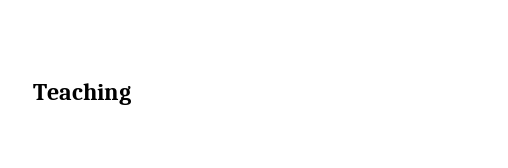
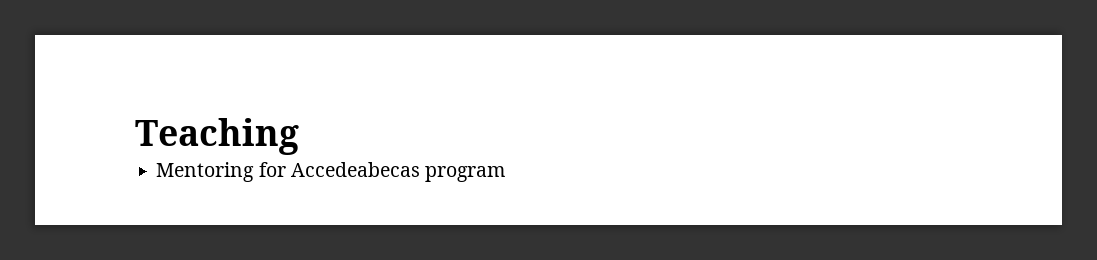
(131, 94) none -> [156,162,506,182] // Mentoring for Accedeabecas program

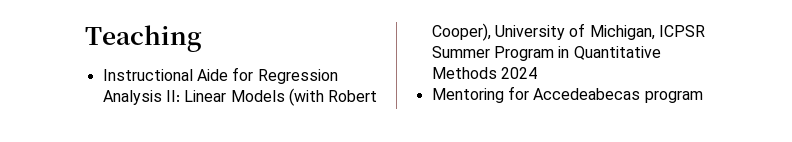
(299, 136) none -> [102,67,338,84] [102,88,378,106] [431,23,705,41] [431,46,661,61] [431,67,537,79] // Instructional Aide for Regression Analysis II: Linear Models (with Robert Cooper), University of Michigan, ICPSR Summer Program in Quantitative Methods 2024

